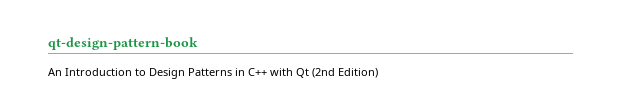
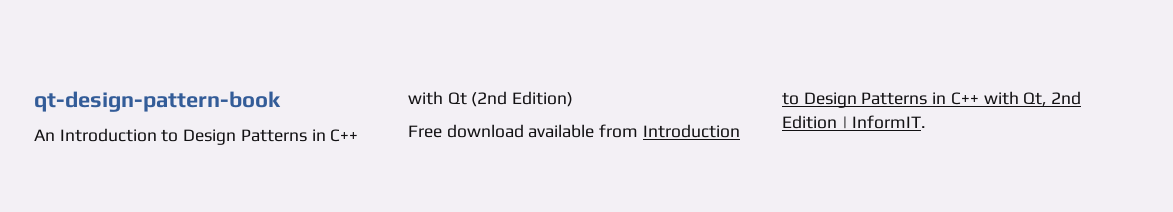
(378, 73) none -> [408,124,740,138] [782,91,1082,108] [782,115,926,129] // Free download available from Introduction to Design Patterns in C++ with Qt, 2nd Edition | InformIT.

